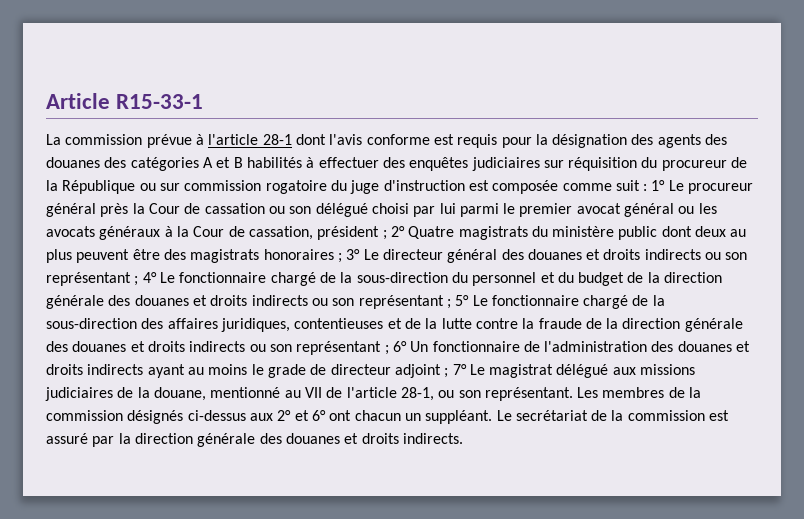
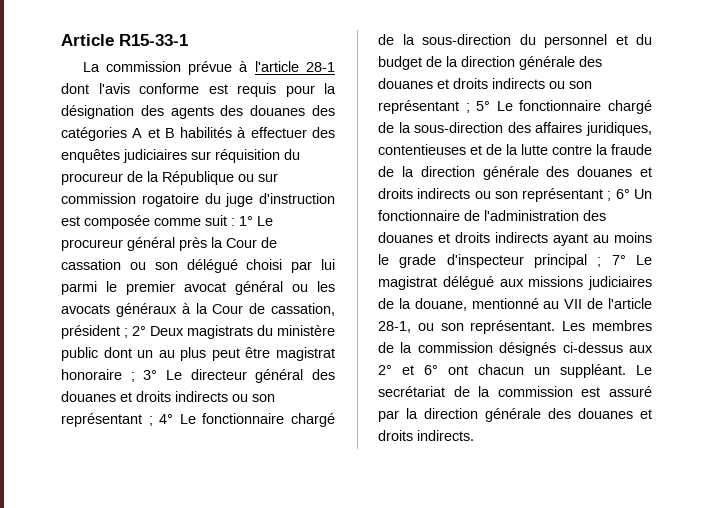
[408,226,455,239] Quatre -> [150,326,184,336] Deux
[695,226,727,237] deux -> [137,350,154,358] un
[76,249,334,263] peuvent être des magistrats honoraires -> [211,347,335,361] [61,369,122,380] peut être magistrat honoraire
[310,364,441,378] de directeur adjoint -> [446,254,587,268] d'inspecteur principal

